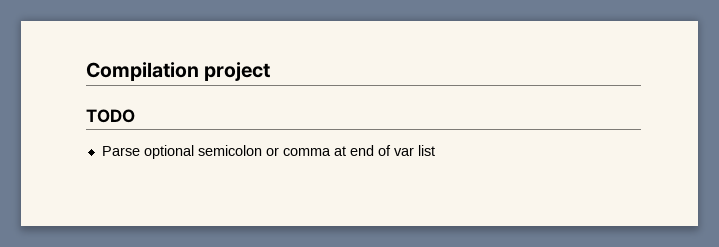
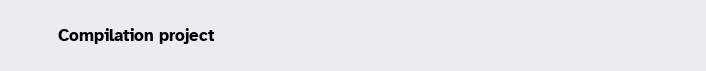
[86,109,135,123] [101,145,435,159] // TODO // Parse optional semicolon or comma at end of var list -> (215, 36) none

